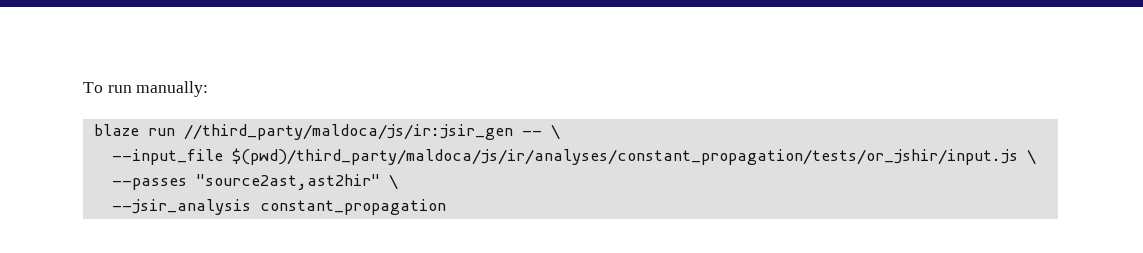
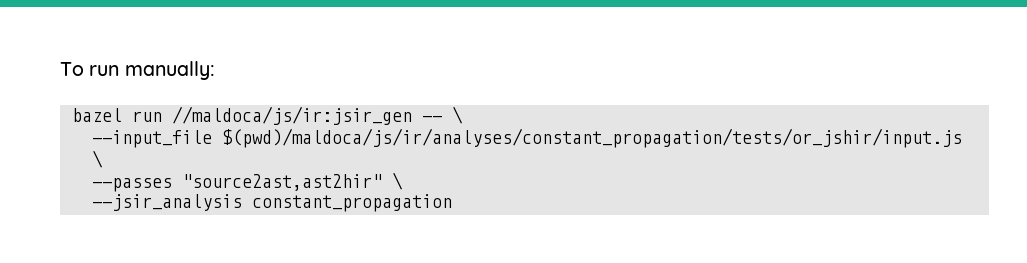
[93,124,513,140] blaze run //third_party/maldoca/js/ir:jsir_gen -> [71,106,412,125] bazel run //maldoca/js/ir:jsir_gen
[231,148,1018,165] $(pwd)/third_party/maldoca/js/ir/analyses/constant_propagation/tests/or_jshir/input.js -> [221,128,962,148] $(pwd)/maldoca/js/ir/analyses/constant_propagation/tests/or_jshir/input.js

